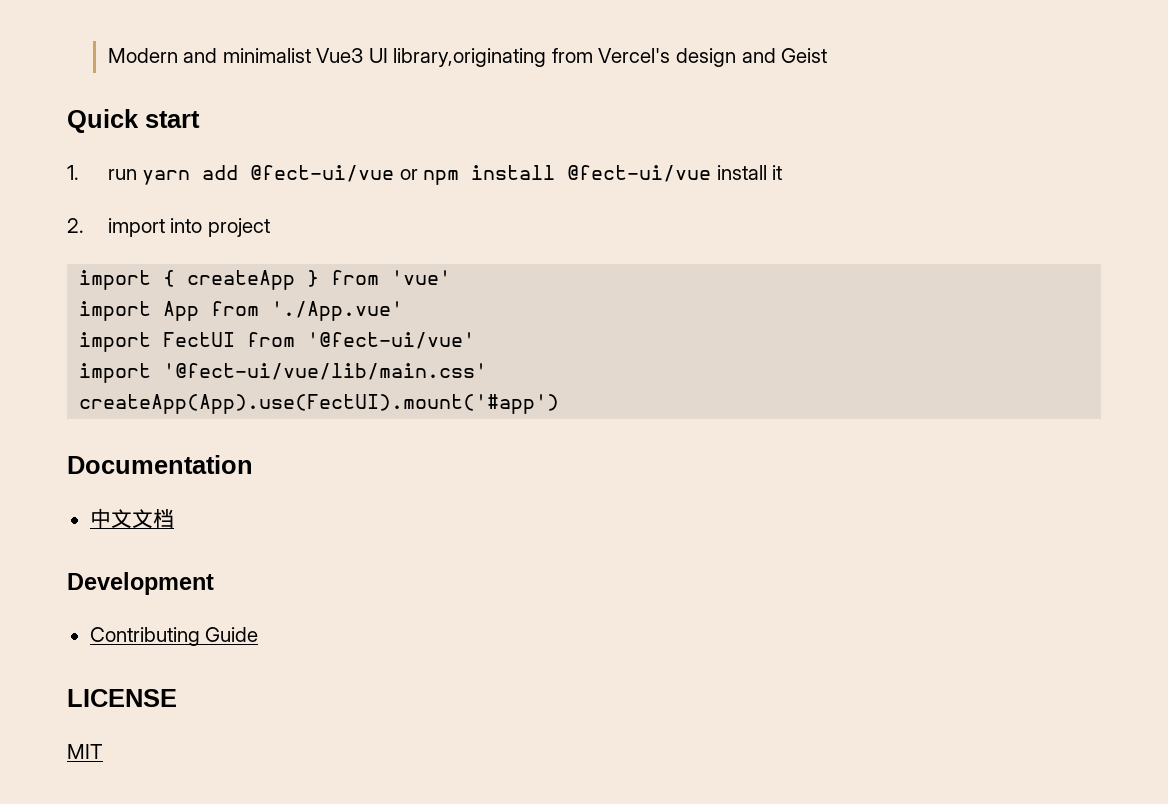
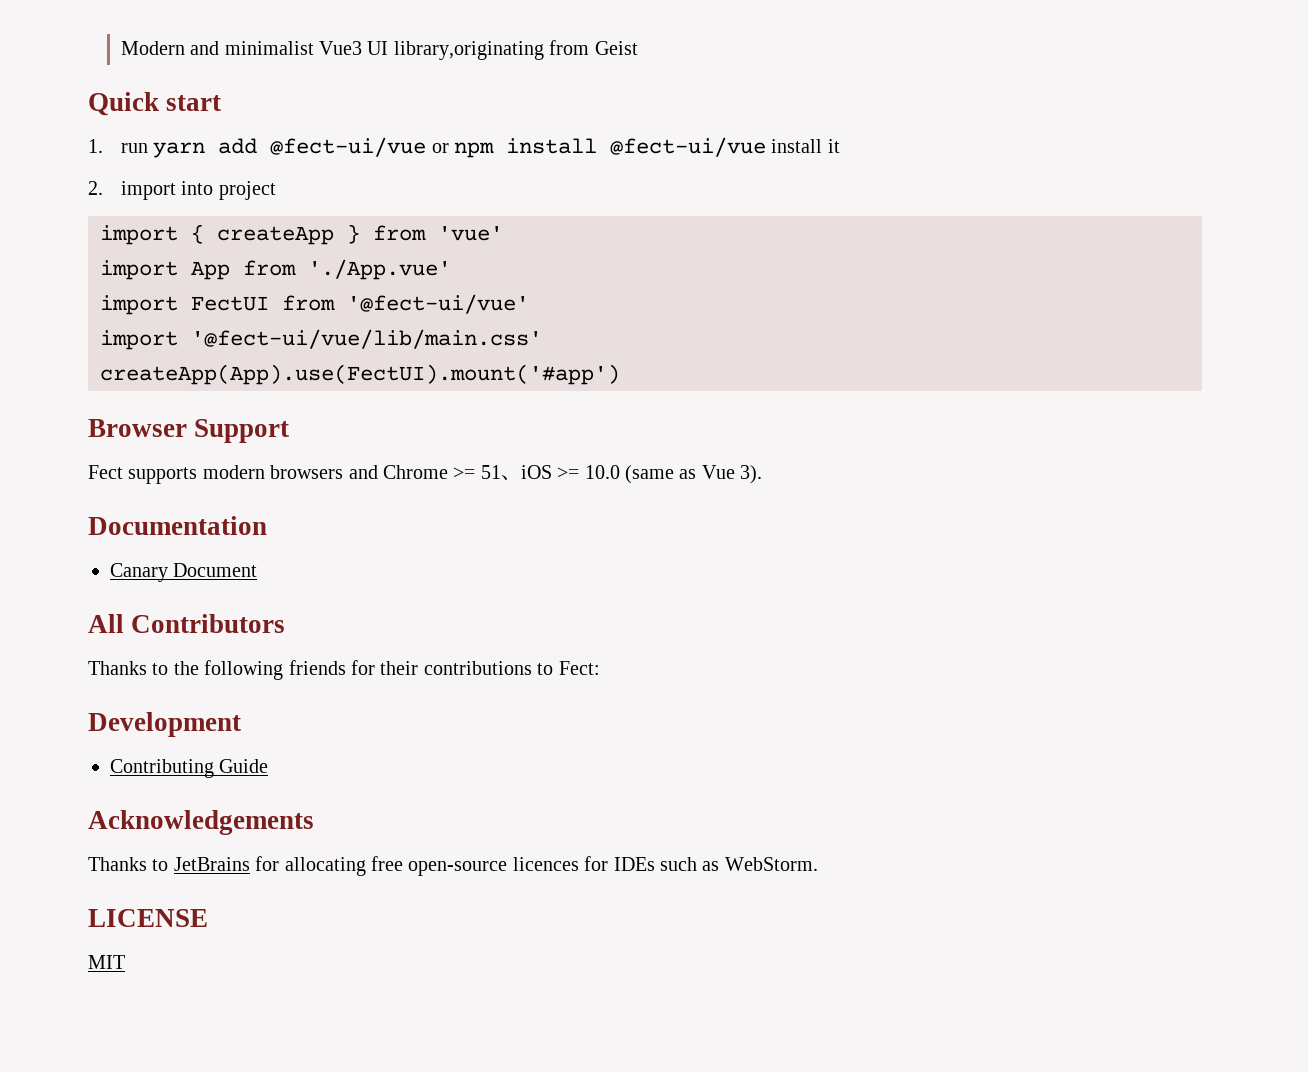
[598,48,776,67] Vercel's design and -> (590, 47) none
[67,455,253,474] [89,508,174,529] [67,572,214,595] [89,627,259,646] Documentation // 中文文档 // Development // Contributing Guide -> [88,419,290,443] [88,465,763,484] [88,516,267,535] [110,563,258,582] [88,614,286,633] [88,660,600,680] [88,712,241,737] [110,759,269,778] [88,810,314,835] [88,856,818,876] Browser Support // Fect supports modern browsers and Chrome >= 51、iOS >= 10.0 (same as Vue 3). // Documentation // Canary Document // All Contributors // Thanks to the following friends for their contributions to Fect: // Development // Contributing Guide // Acknowledgements // Thanks to JetBrains for allocating free open-source licences for IDEs such as WebStorm.

